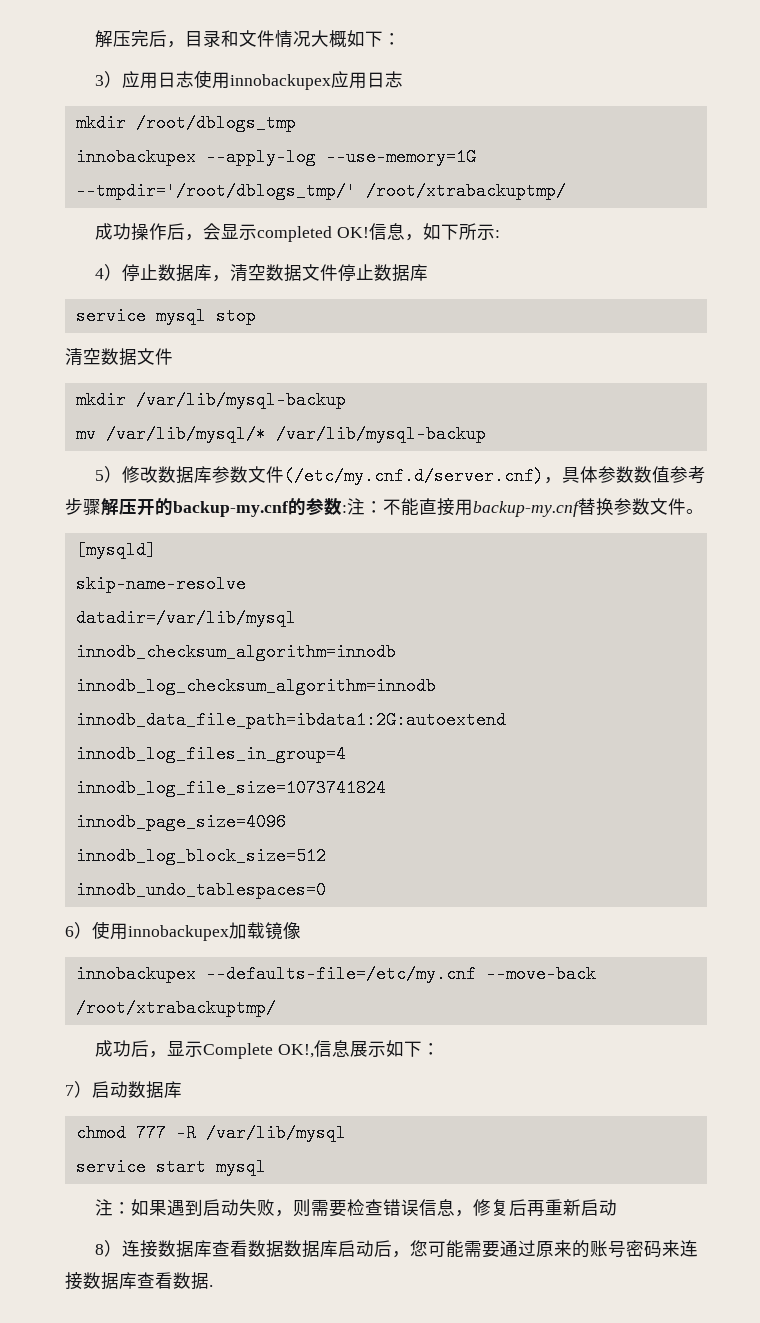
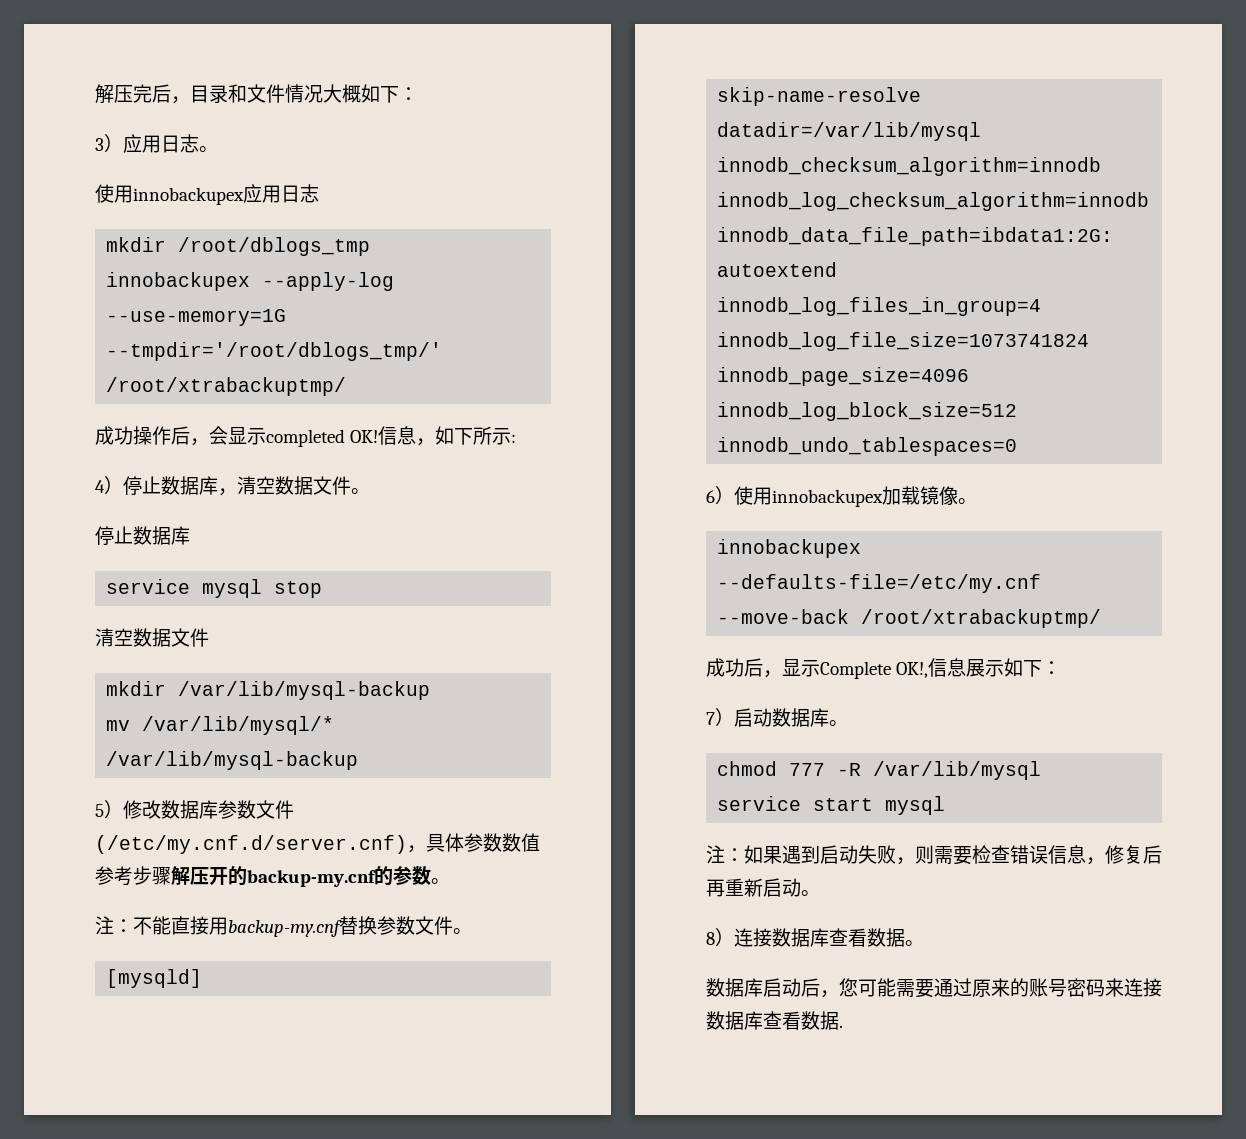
(195, 79) none -> [199,146,218,152] 。 //
(339, 272) none -> [351,488,370,494] 。 //
[342,505,347,513] : -> [431,878,450,884] 。 //
(301, 930) none -> [958,498,977,504] 。
(182, 1089) none -> [829,720,848,726] 。
(618, 1207) none -> [801,890,820,896] 。
(285, 1249) none -> [905,940,924,946] 。 //

